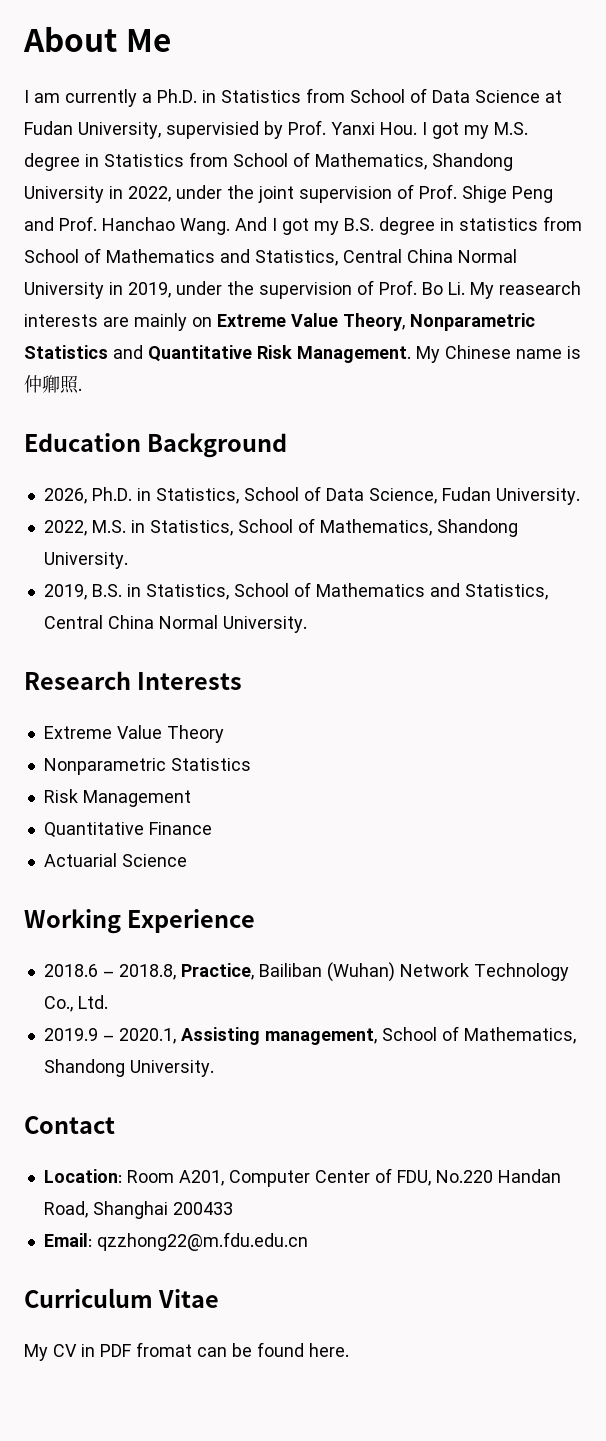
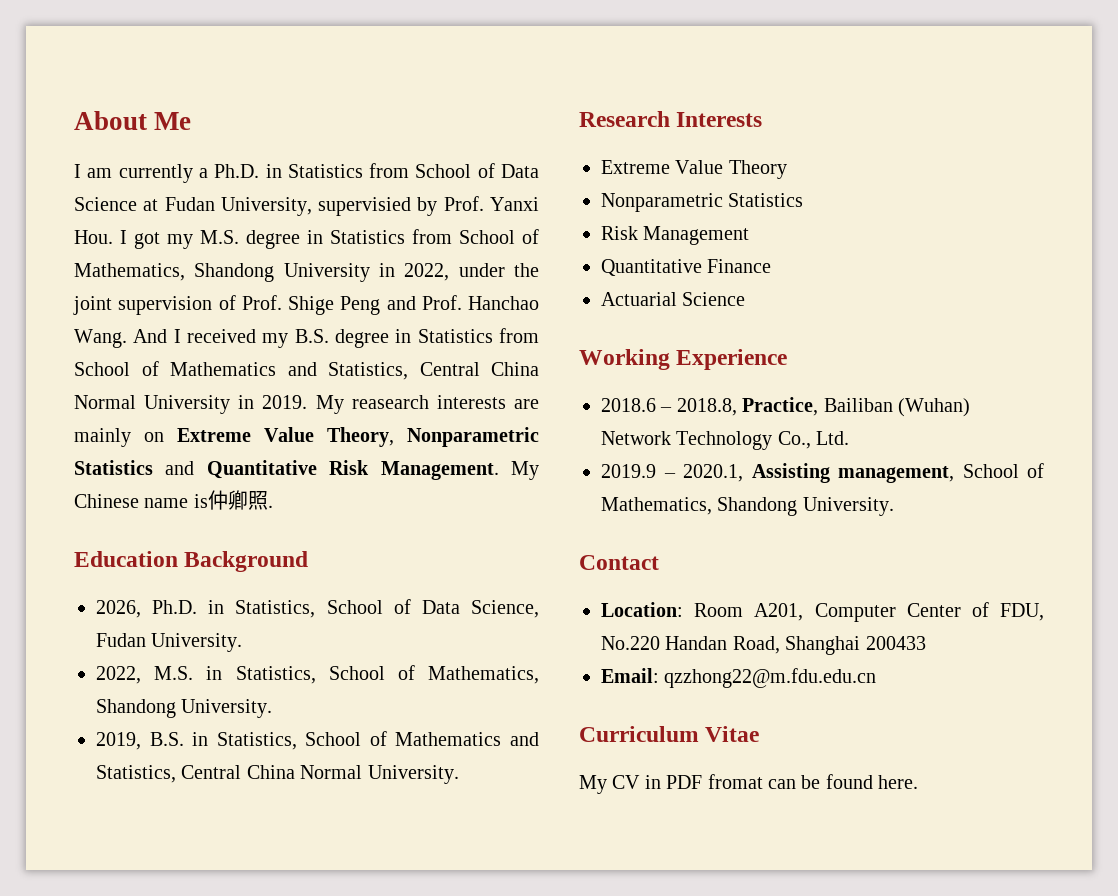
[282,218,309,235] got -> [187,329,256,343] received
[459,218,538,231] statistics -> [417,329,493,343] Statistics
[128,280,465,299] 2019, under the supervision of Prof. Bo Li. -> [262,395,308,409] 2019.

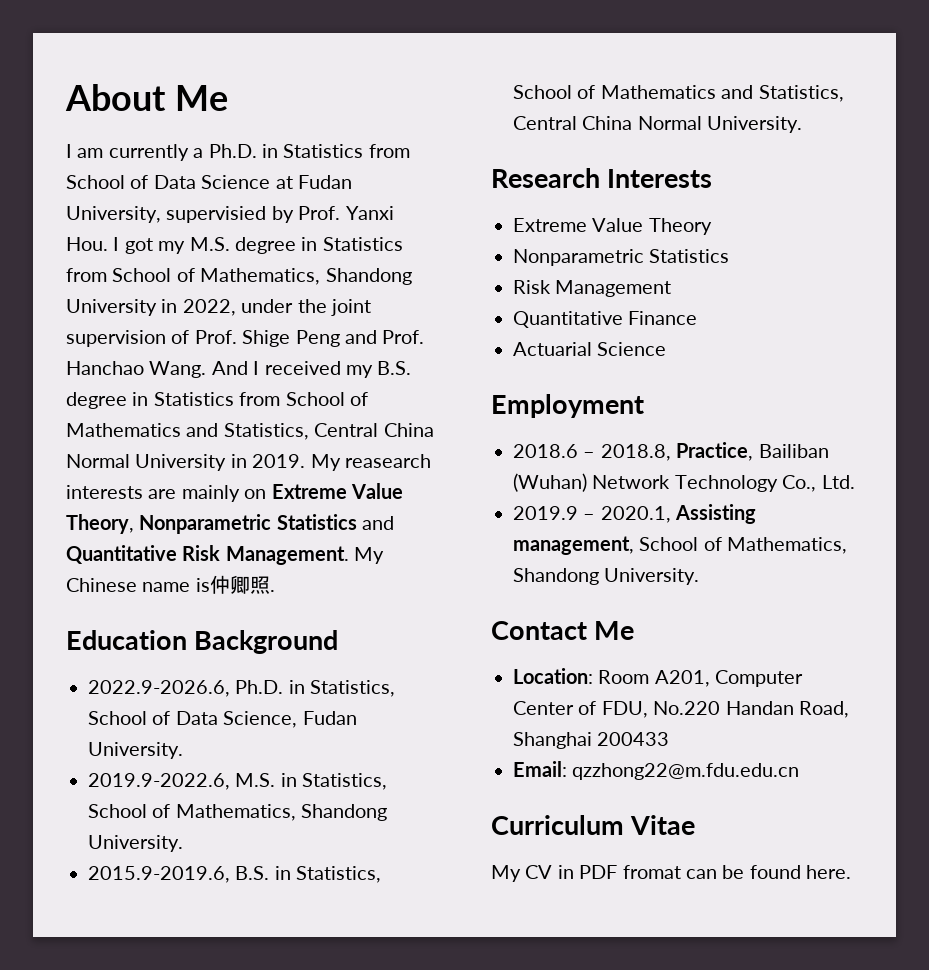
[96,600,141,618] 2026, -> [88,680,230,697] 2022.9-2026.6,
[96,666,141,684] 2022, -> [88,773,230,790] 2019.9-2022.6,
[96,732,141,750] 2019, -> [88,866,230,883] 2015.9-2019.6,
[579,349,788,370] Working Experience -> [491,394,644,418] Employment
(659, 562) none -> [594,621,635,640] Me

